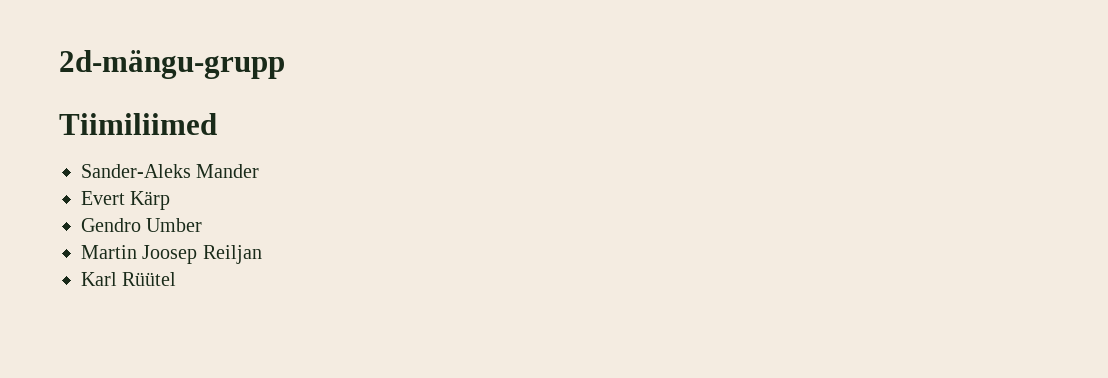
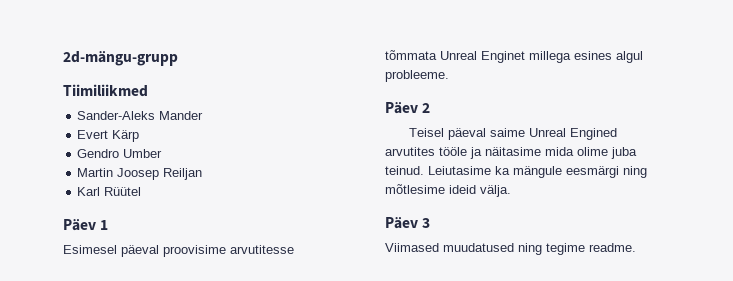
[59,113,217,135] Tiimiliimed -> [63,84,148,97] Tiimiliikmed
(177, 279) none -> [63,219,109,231] [63,245,294,257] [385,50,643,63] [385,70,449,82] [385,102,431,114] [409,128,618,140] [385,147,637,159] [385,166,647,178] [385,184,511,197] [385,217,431,229] [385,243,636,255] // Päev 1 // Esimesel päeval proovisime arvutitesse tõmmata Unreal Enginet millega esines algul probleeme. // Päev 2 // Teisel päeval saime Unreal Engined arvutites tööle ja näitasime mida olime juba teinud. Leiutasime ka mängule eesmärgi ning mõtlesime ideid välja. // Päev 3 // Viimased muudatused ning tegime readme.

